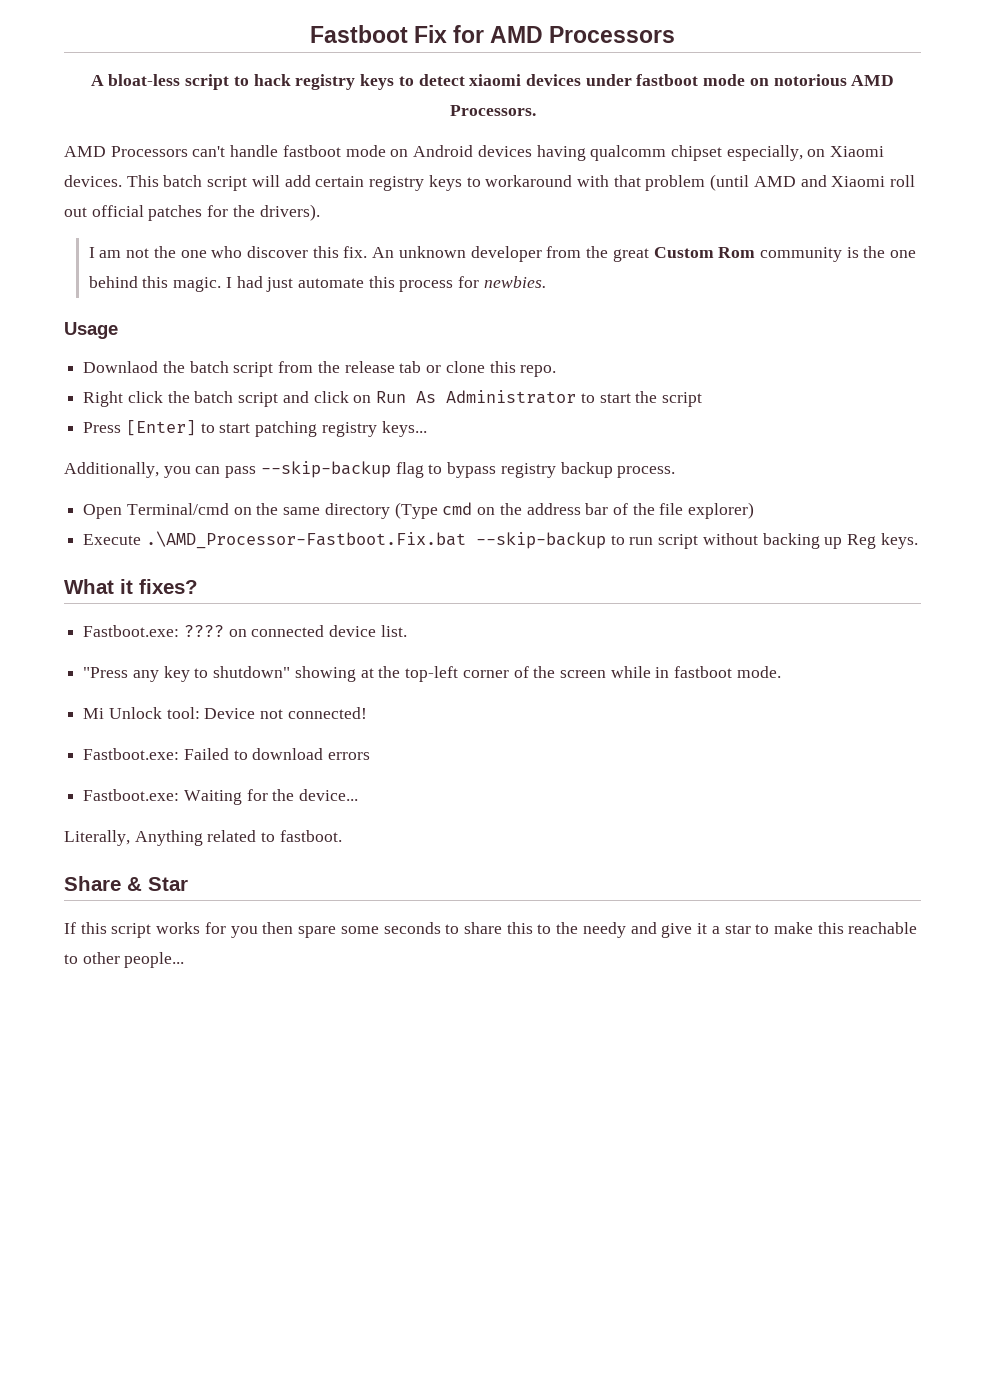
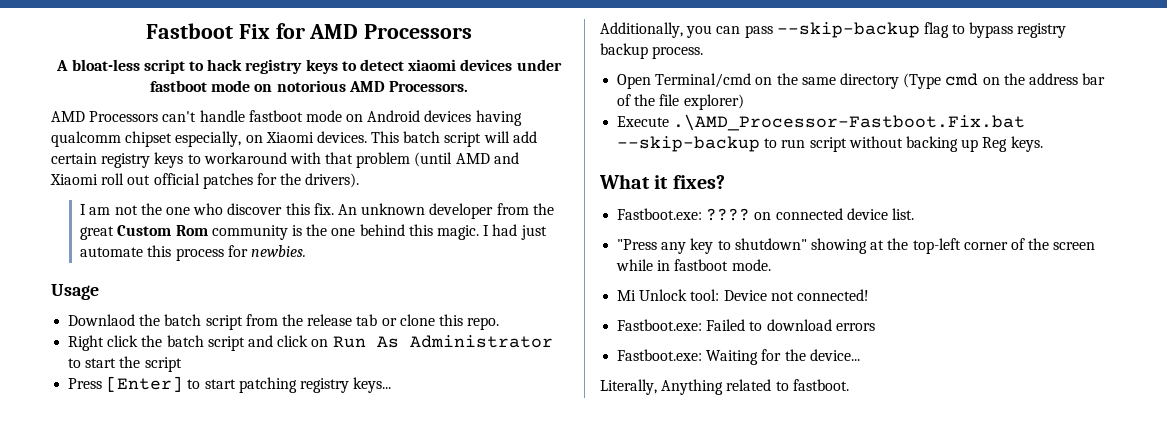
[64,876,188,891] [64,922,918,938] [64,952,185,968] // Share & Star // If this script works for you then spare some seconds to share this to the needy and give it a star to make this reachable to other people... -> (849, 385) none

